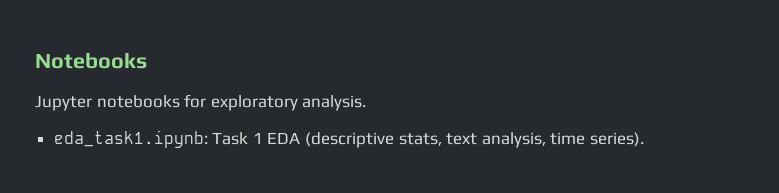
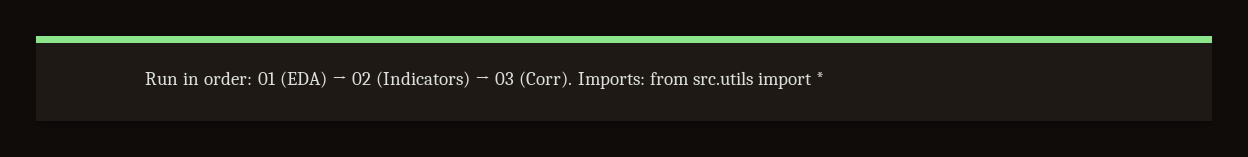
[35,52,147,69] [35,94,367,111] [53,130,645,148] Notebooks // Jupyter notebooks for exploratory analysis. // eda_task1.ipynb: Task 1 EDA (descriptive stats, text analysis, time series). -> [145,71,825,89] Run in order: 01 (EDA) → 02 (Indicators) → 03 (Corr). Imports: from src.utils import *

